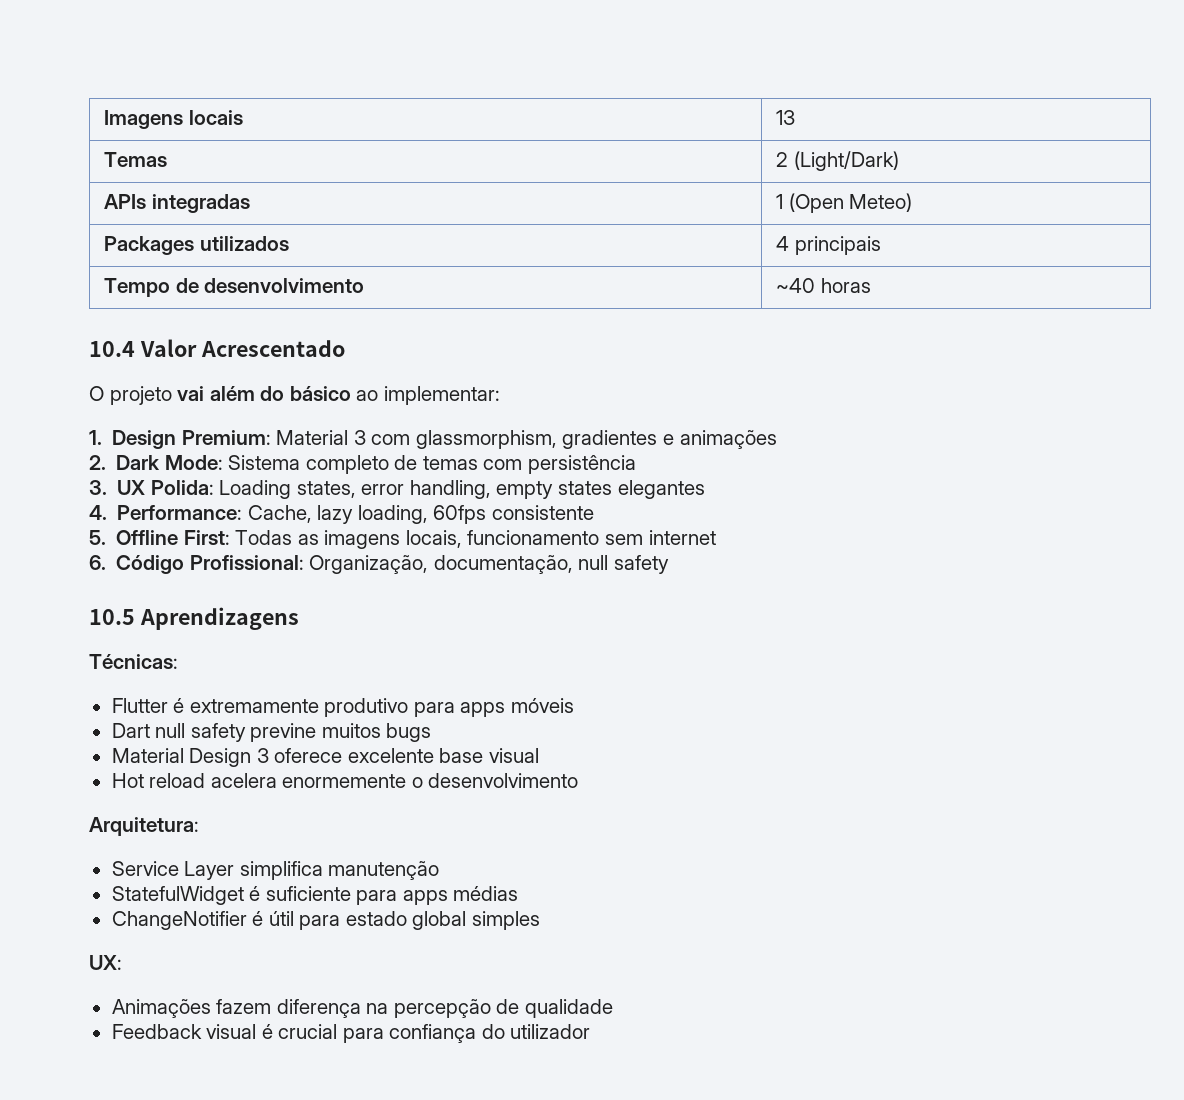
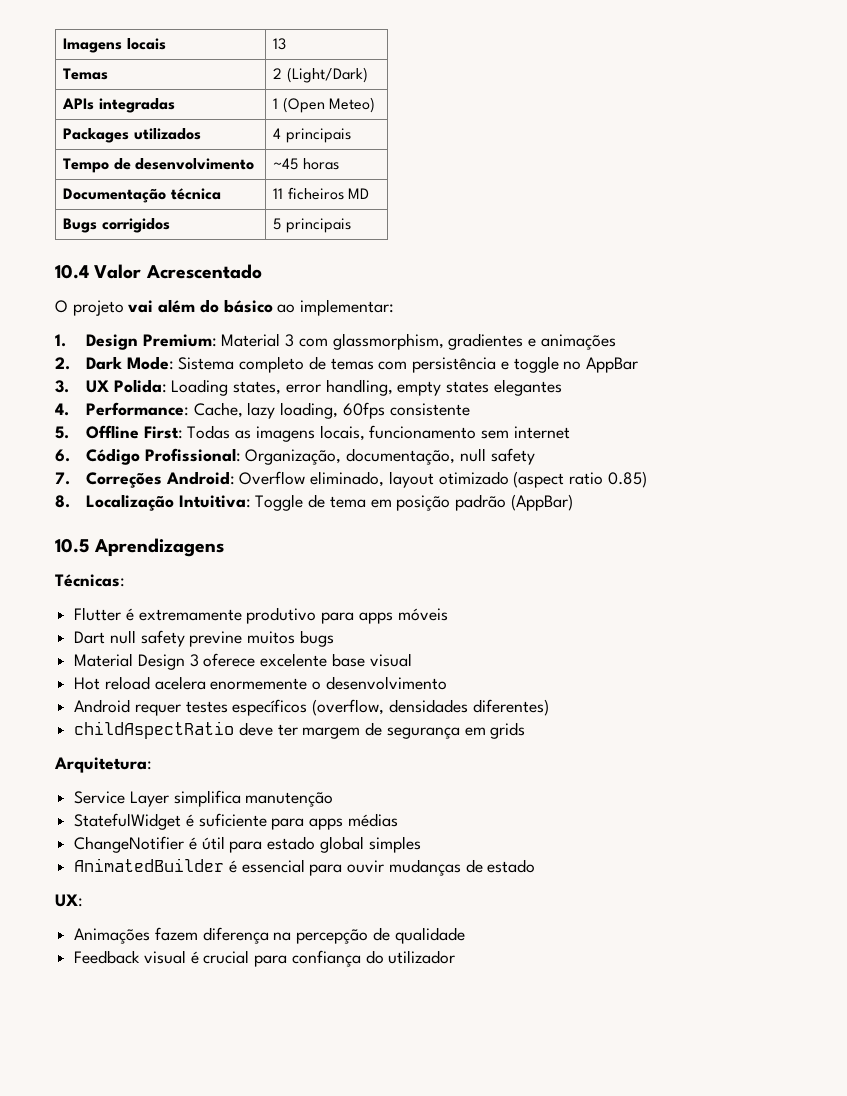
[775,278,815,293] ~40 -> [273,158,299,170] ~45
(871, 285) none -> [63,188,221,203] [273,187,369,200] [63,218,170,233] [273,218,351,233] // Documentação técnica | 11 ficheiros MD // Bugs corrigidos | 5 principais
(636, 464) none -> [500,356,638,373] e toggle no AppBar
(669, 564) none -> [55,471,647,488] [55,494,573,511] // 7. Correções Android: Overflow eliminado, layout otimizado (aspect ratio 0.85) // 8. Localização Intuitiva: Toggle de tema em posição padrão (AppBar)
(579, 780) none -> [74,699,549,716] [74,721,526,739] // Android requer testes específicos (overflow, densidades diferentes) // childAspectRatio deve ter margem de segurança em grids
(540, 920) none -> [74,858,536,876] // AnimatedBuilder é essencial para ouvir mudanças de estado

